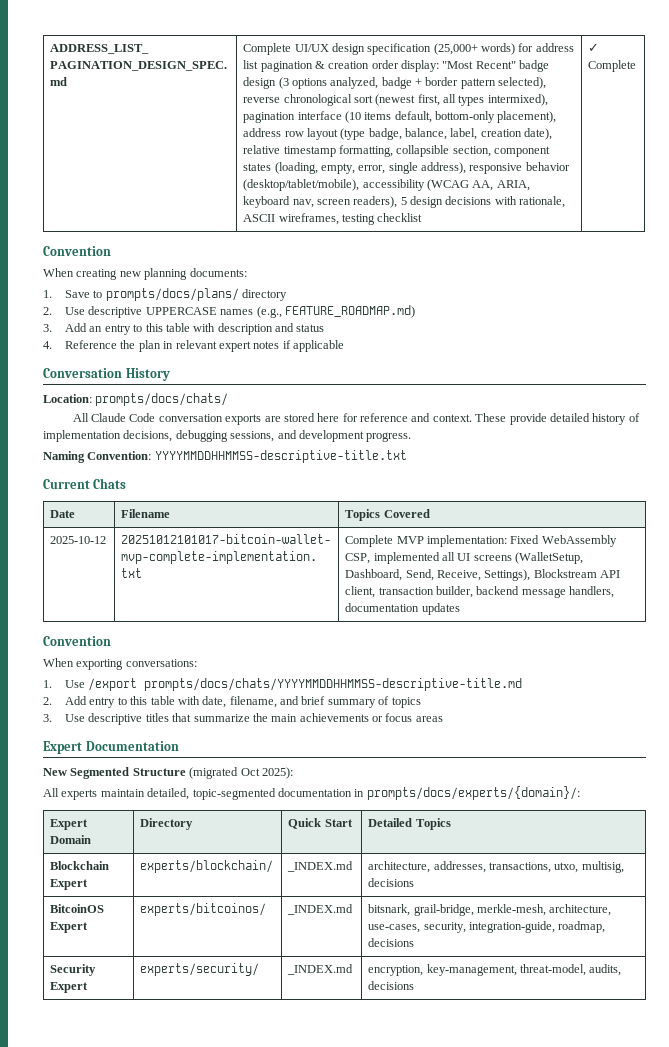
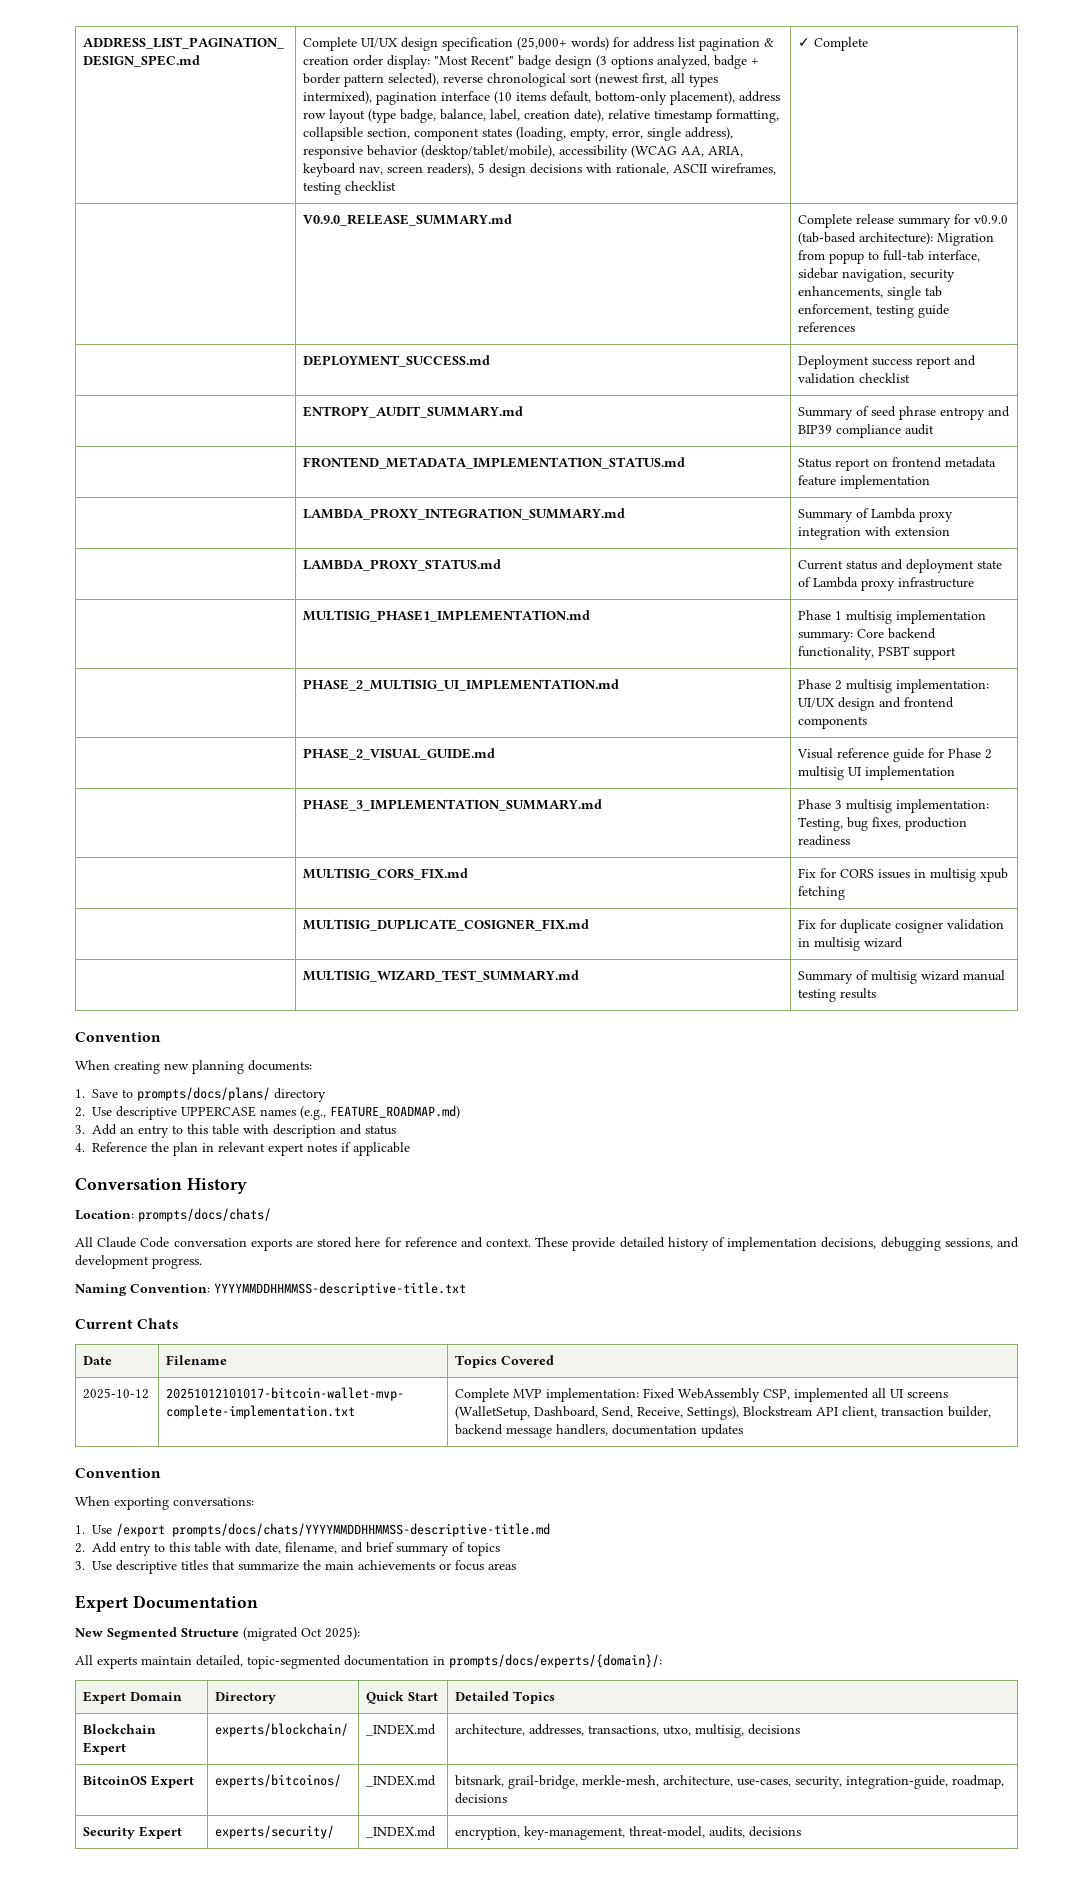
(637, 66) none -> [303,214,513,226] [798,214,1009,228] [798,232,995,246] [798,250,981,264] [798,268,956,282] [798,286,943,300] [798,304,950,318] [798,322,856,332] [303,355,491,367] [798,355,977,369] [798,373,911,384] [303,406,524,418] [798,406,1011,420] [798,424,935,438] [303,457,686,469] [798,457,997,471] [798,475,931,489] [303,508,626,520] [798,508,954,522] [798,526,951,540] [303,559,502,571] [798,559,1003,573] [798,577,975,591] [303,610,591,622] [798,610,987,624] [798,628,937,642] [798,646,957,660] [303,679,620,691] [798,679,990,693] [798,697,955,711] [798,716,868,729] [303,748,496,760] [797,748,993,762] [798,766,956,780] [303,799,603,811] [798,799,990,813] [798,817,968,831] [798,835,851,846] [303,868,469,880] [798,868,1009,882] [798,886,846,900] [303,919,590,931] [798,919,1005,933] [798,937,904,951] [303,970,580,982] [798,970,1006,984] [798,988,877,1002] // | V0.9.0_RELEASE_SUMMARY.md | Complete release summary for v0.9.0 (tab-based architecture): Migration from popup to full-tab interface, sidebar navigation, security enhancements, single tab enforcement, testing guide references // | DEPLOYMENT_SUCCESS.md | Deployment success report and validation checklist // | ENTROPY_AUDIT_SUMMARY.md | Summary of seed phrase entropy and BIP39 compliance audit // | FRONTEND_METADATA_IMPLEMENTATION_STATUS.md | Status report on frontend metadata feature implementation // | LAMBDA_PROXY_INTEGRATION_SUMMARY.md | Summary of Lambda proxy integration with extension // | LAMBDA_PROXY_STATUS.md | Current status and deployment state of Lambda proxy infrastructure // | MULTISIG_PHASE1_IMPLEMENTATION.md | Phase 1 multisig implementation summary: Core backend functionality, PSBT support // | PHASE_2_MULTISIG_UI_IMPLEMENTATION.md | Phase 2 multisig implementation: UI/UX design and frontend components // | PHASE_2_VISUAL_GUIDE.md | Visual reference guide for Phase 2 multisig UI implementation // | PHASE_3_IMPLEMENTATION_SUMMARY.md | Phase 3 multisig implementation: Testing, bug fixes, production readiness // | MULTISIG_CORS_FIX.md | Fix for CORS issues in multisig xpub fetching // | MULTISIG_DUPLICATE_COSIGNER_FIX.md | Fix for duplicate cosigner validation in multisig wizard // | MULTISIG_WIZARD_TEST_SUMMARY.md | Summary of multisig wizard manual testing results

